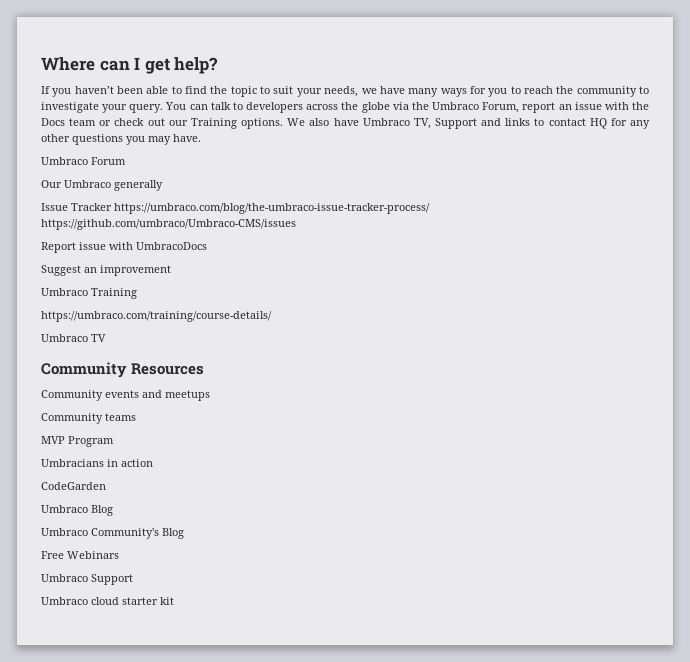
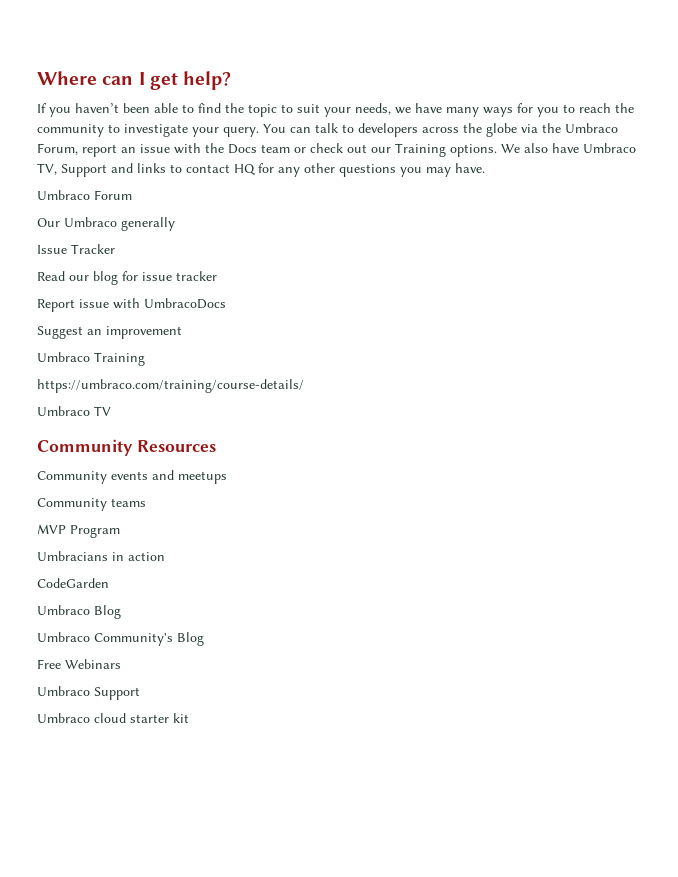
[114,203,430,214] [41,219,296,230] https://umbraco.com/blog/the-umbraco-issue-tracker-process/ https://github.com/umbraco/Umbraco-CMS/issues -> [37,271,217,285] // Read our blog for issue tracker

